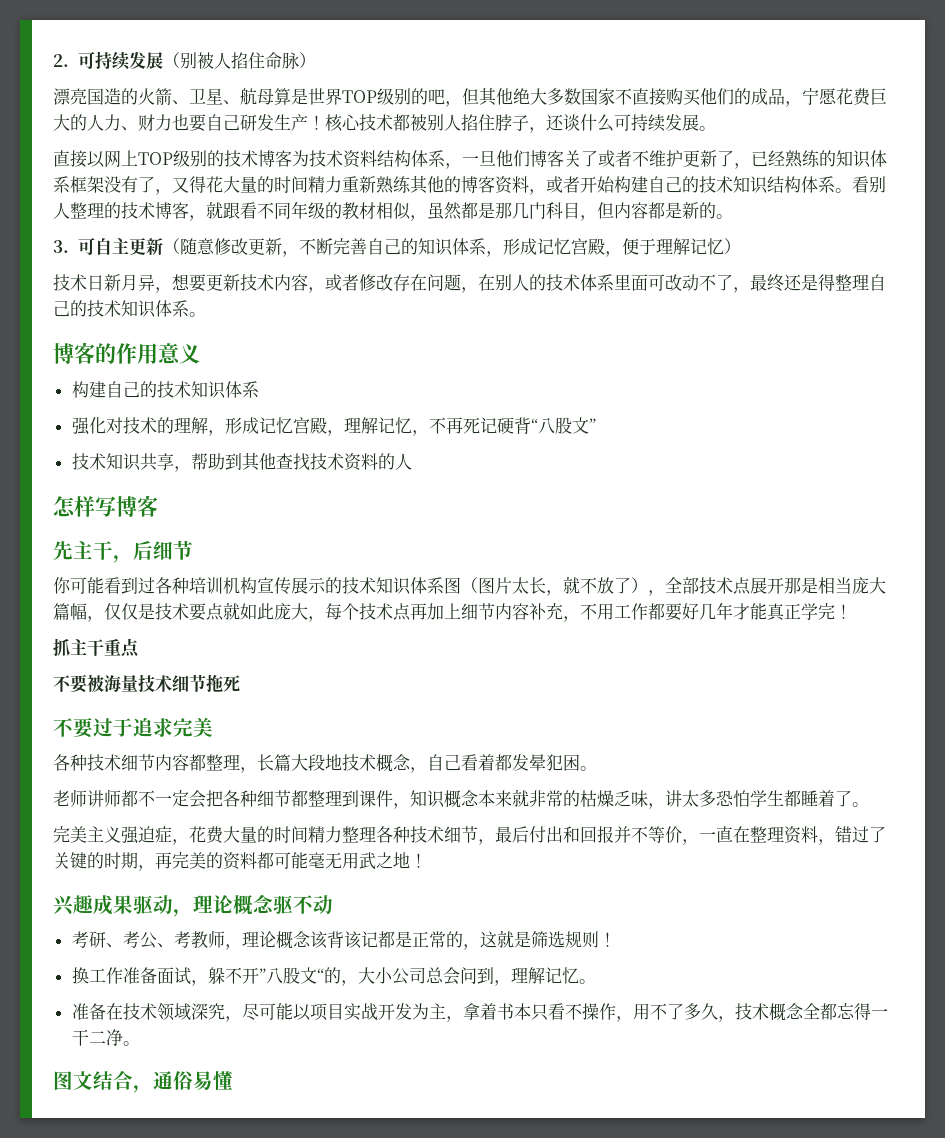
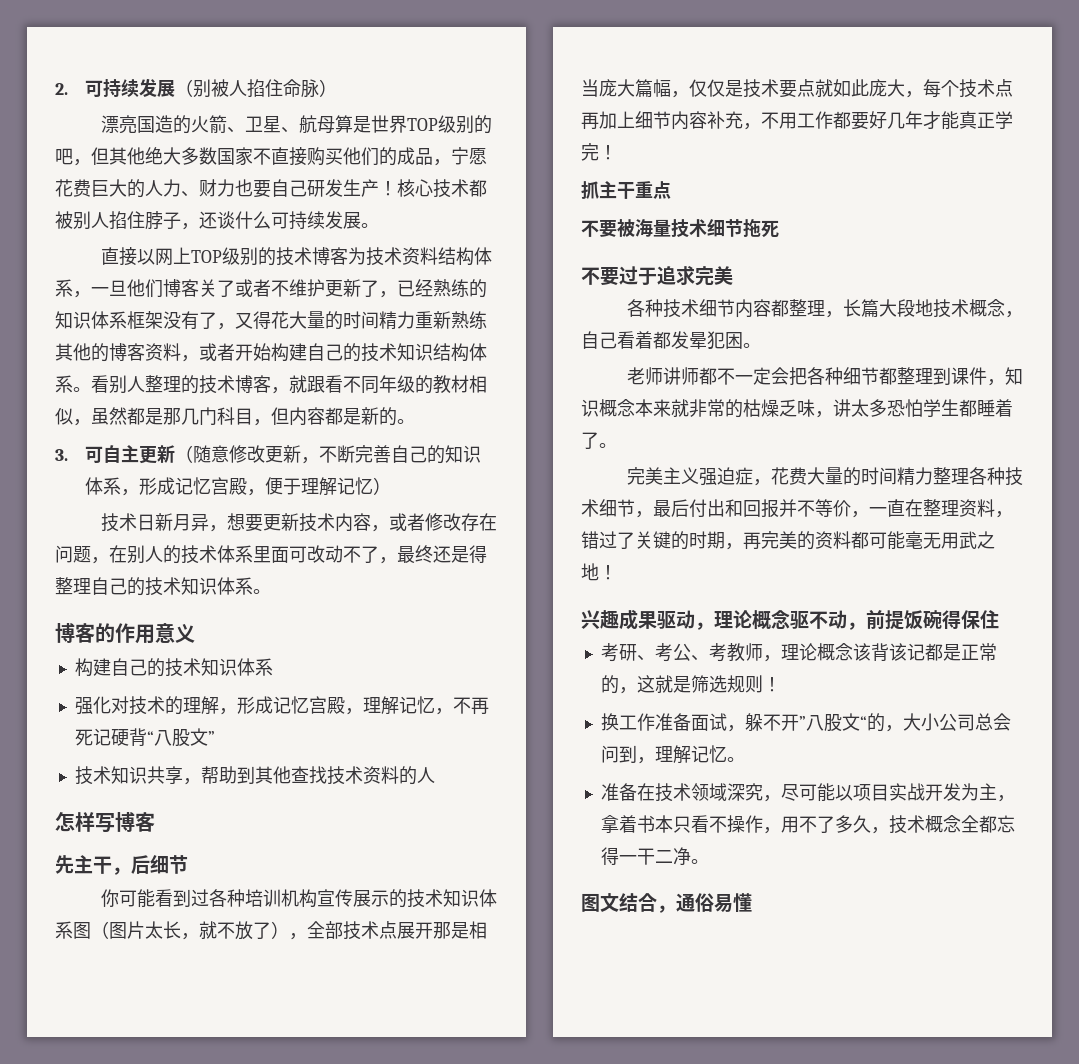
(333, 904) none -> [847,610,999,630] ，前提饭碗得保住

